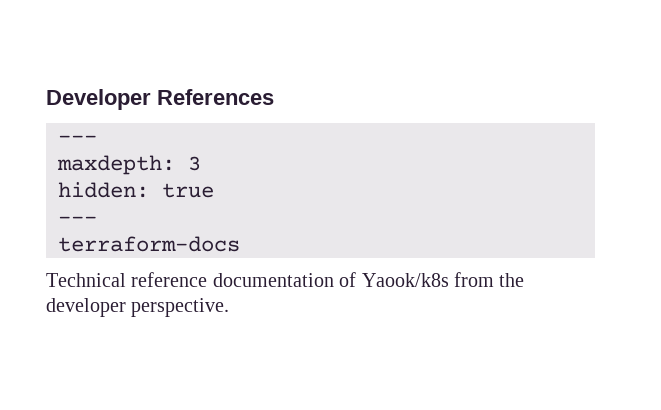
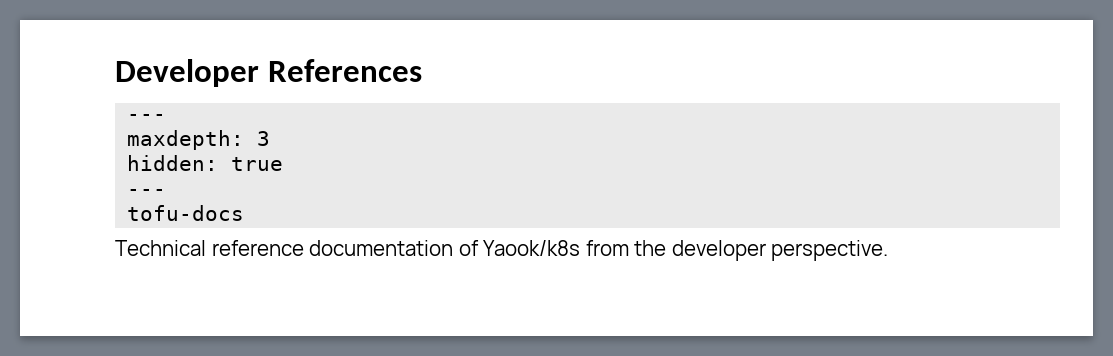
[58,236,240,252] terraform-docs -> [127,205,245,221] tofu-docs

